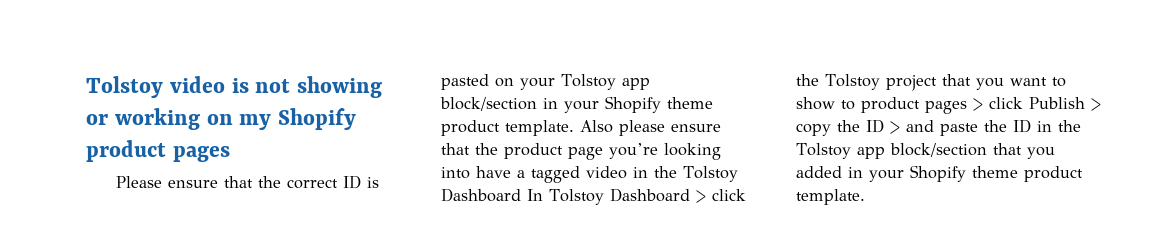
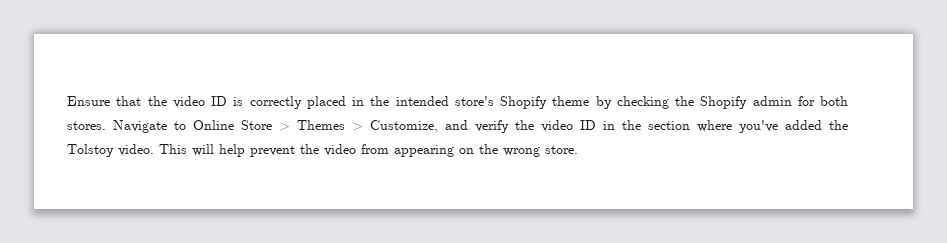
[86,76,382,98] [86,108,356,130] [86,140,230,162] [116,176,339,189] Tolstoy video is not showing or working on my Shopify product pages // Please ensure that the correct -> [67,96,205,108] Ensure that the video
[441,74,650,90] [440,96,713,113] [441,120,721,136] [441,143,721,160] [441,166,738,183] [441,188,746,205] [796,74,1066,91] [796,97,1101,114] [796,119,1081,136] [796,143,1055,159] [796,165,1083,182] [796,189,865,205] pasted on your Tolstoy app block/section in your Shopify theme product template. Also please ensure that the product page you’re looking into have a tagged video in the Tolstoy Dashboard In Tolstoy Dashboard > click the Tolstoy project that you want to show to product pages > click Publish > copy the ID > and paste the ID in the Tolstoy app block/section that you added in your Shopify theme product template. -> [249,96,848,109] [67,120,848,133] [67,144,578,157] correctly placed in the intended store's Shopify theme by checking the Shopify admin for both stores. Navigate to Online Store > Themes > Customize, and verify the video ID in the section where you've added the Tolstoy video. This will help prevent the video from appearing on the wrong store.

